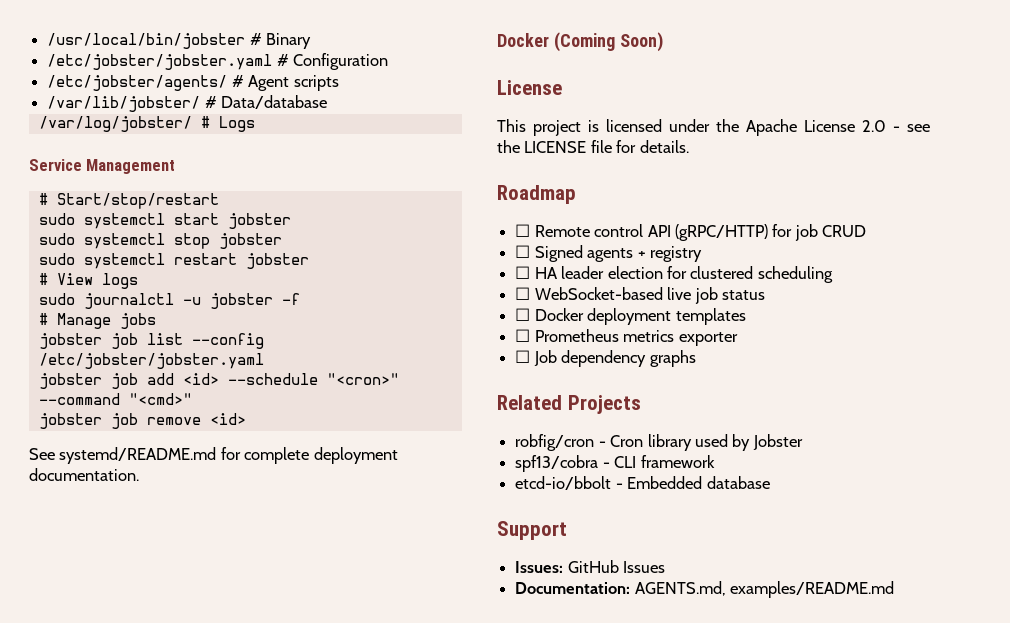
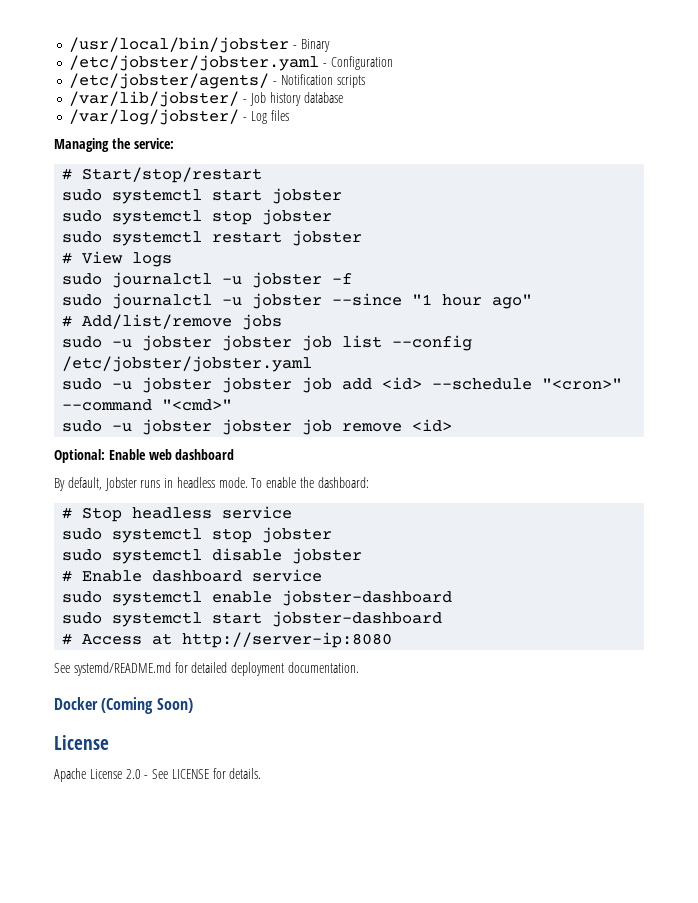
[249,33,262,45] # -> [293,45,298,49] -
[276,54,289,66] # -> [323,63,328,67] -
[231,75,290,91] # Agent -> [273,74,333,85] - Notification
[204,95,328,109] [38,116,255,132] [29,159,176,174] # Data/database // /var/log/jobster/ # Logs // Service Management -> [243,92,343,106] [69,109,289,125] [54,138,174,152] - Job history database // /var/log/jobster/ - Log files // Managing the service:
[38,313,111,329] // # Manage -> [62,293,533,309] [62,314,233,329] // sudo journalctl -u jobster --since "1 hour ago" // # Add/list/remove
(156, 321) none -> [62,335,213,351] sudo -u jobster
(264, 361) none -> [62,377,213,393] sudo -u jobster
(192, 399) none -> [62,419,213,435] sudo -u jobster
(246, 419) none -> [54,449,235,463] [54,477,369,491] [62,506,293,522] [62,527,333,543] [62,548,363,564] [62,569,323,582] [62,590,453,606] [62,611,443,627] [62,632,393,648] // Optional: Enable web dashboard // By default, Jobster runs in headless mode. To enable the dashboard: // # Stop headless service // sudo systemctl stop jobster // sudo systemctl disable jobster // # Enable dashboard service // sudo systemctl enable jobster-dashboard // sudo systemctl start jobster-dashboard // # Access at http://server-ip:8080
[244,447,310,464] complete -> [191,662,228,673] detailed
[497,119,930,136] [497,140,689,153] [497,185,576,204] [515,224,867,241] [515,245,702,262] [515,266,833,283] [515,287,765,304] [515,308,746,325] [515,329,738,346] [515,350,696,367] [497,395,641,414] [515,434,803,451] [515,455,715,472] [515,476,770,490] [497,521,567,540] [515,560,666,573] [515,581,895,598] This project is licensed under the Apache License 2.0 - see the LICENSE file for details. // Roadmap // ☐ Remote control API (gRPC/HTTP) for job CRUD // ☐ Signed agents + registry // ☐ HA leader election for clustered scheduling // ☐ WebSocket-based live job status // ☐ Docker deployment templates // ☐ Prometheus metrics exporter // ☐ Job dependency graphs // Related Projects // robfig/cron - Cron library used by Jobster // spf13/cobra - CLI framework // etcd-io/bbolt - Embedded database // Support // Issues: GitHub Issues // Documentation: AGENTS.md, examples/README.md -> [54,768,262,782] Apache License 2.0 - See LICENSE for details.

